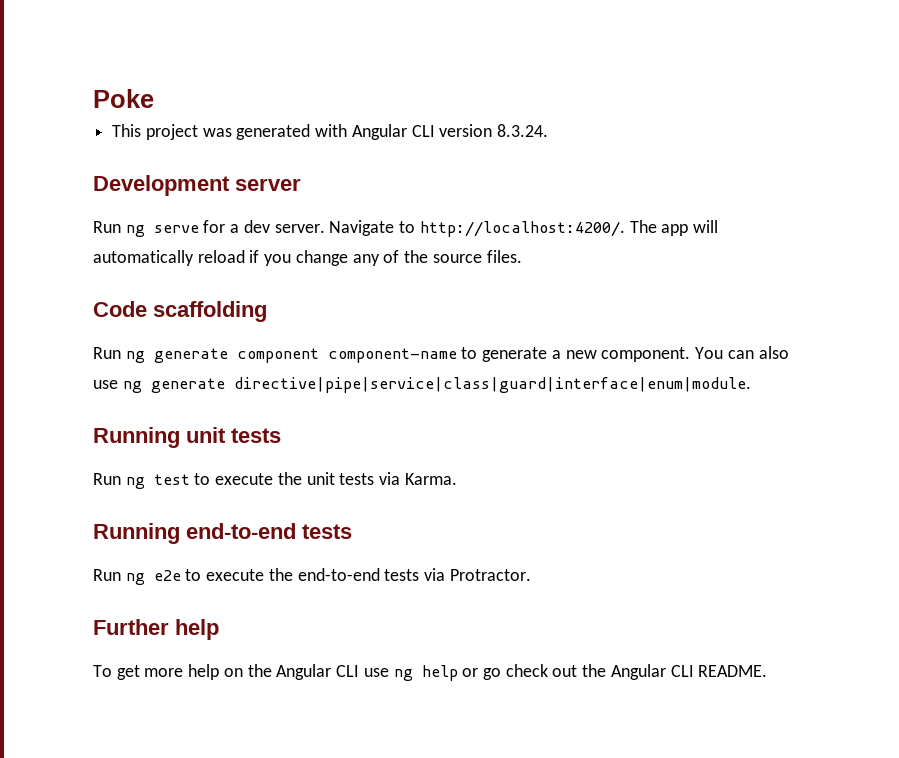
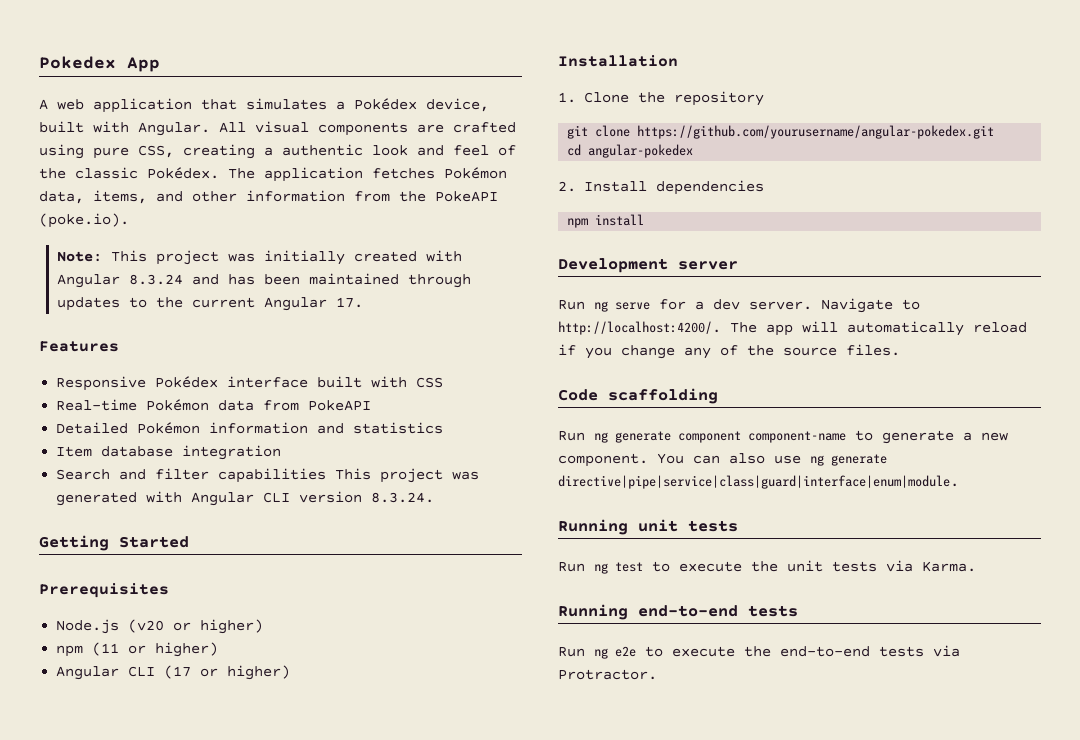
[93,89,154,108] Poke // -> [39,56,160,72] [39,98,489,113] [39,121,516,136] [39,144,516,159] [39,167,507,182] [39,190,498,204] [39,213,129,228] [57,250,463,265] [57,273,472,288] [57,297,364,311] [39,341,119,352] [56,376,444,391] [56,399,372,411] [56,422,444,434] [56,445,282,460] [56,468,327,483] Pokedex App // A web application that simulates a Pokédex device, built with Angular. All visual components are crafted using pure CSS, creating a authentic look and feel of the classic Pokédex. The application fetches Pokémon data, items, and other information from the PokeAPI (poke.io). // Note: This project was initially created with Angular 8.3.24 and has been maintained through updates to the current Angular 17. // Features // Responsive Pokédex interface built with CSS // Real-time Pokémon data from PokeAPI // Detailed Pokémon information and statistics // Item database integration // Search and filter capabilities
(549, 130) none -> [39,535,189,551] [39,583,169,598] [56,619,264,634] [56,642,219,657] [56,665,291,680] [558,55,678,67] [558,91,764,106] [567,125,995,139] [567,144,694,158] [558,180,764,195] [567,214,645,228] // Getting Started // Prerequisites // Node.js (v20 or higher) // npm (11 or higher) // Angular CLI (17 or higher) // Installation // 1. Clone the repository // git clone https://github.com/yourusername/angular-pokedex.git // cd angular-pokedex // 2. Install dependencies // npm install
[93,619,219,640] [93,664,768,681] // Further help // To get more help on the Angular CLI use ng help or go check out the Angular CLI README. -> (657, 674) none

